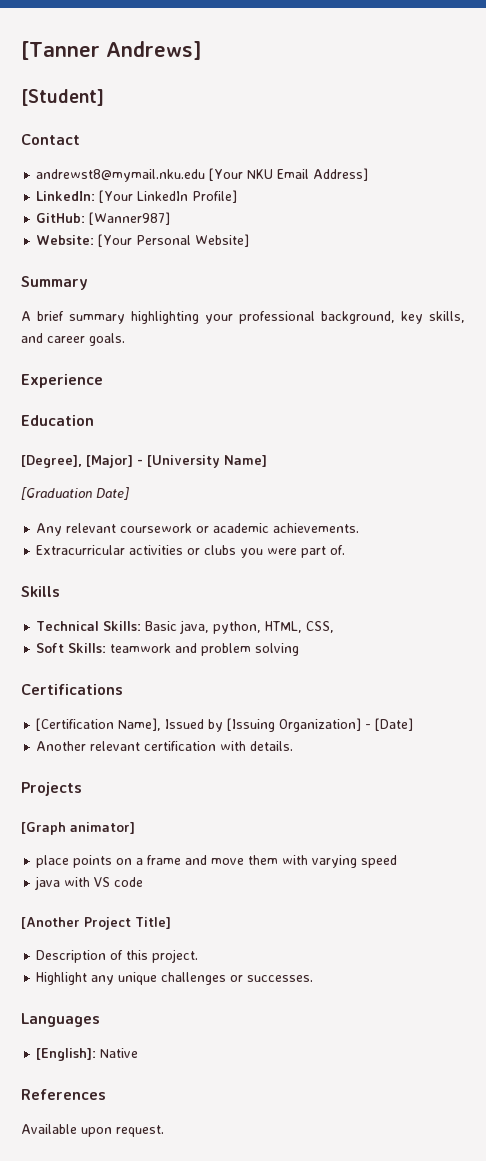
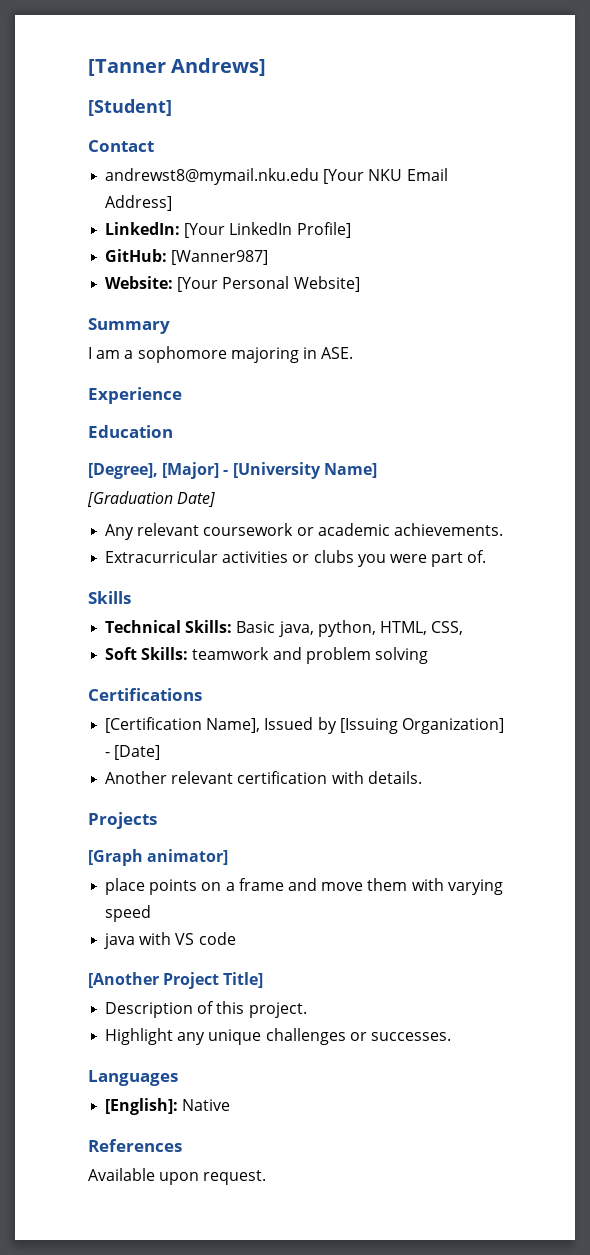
[21,311,465,324] [21,333,125,346] A brief summary highlighting your professional background, key skills, and career goals. -> [88,346,354,363] I am a sophomore majoring in ASE.

